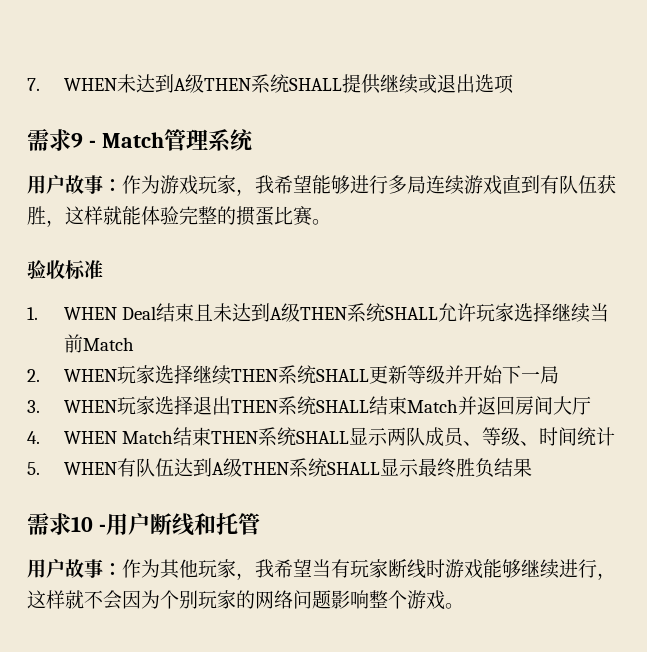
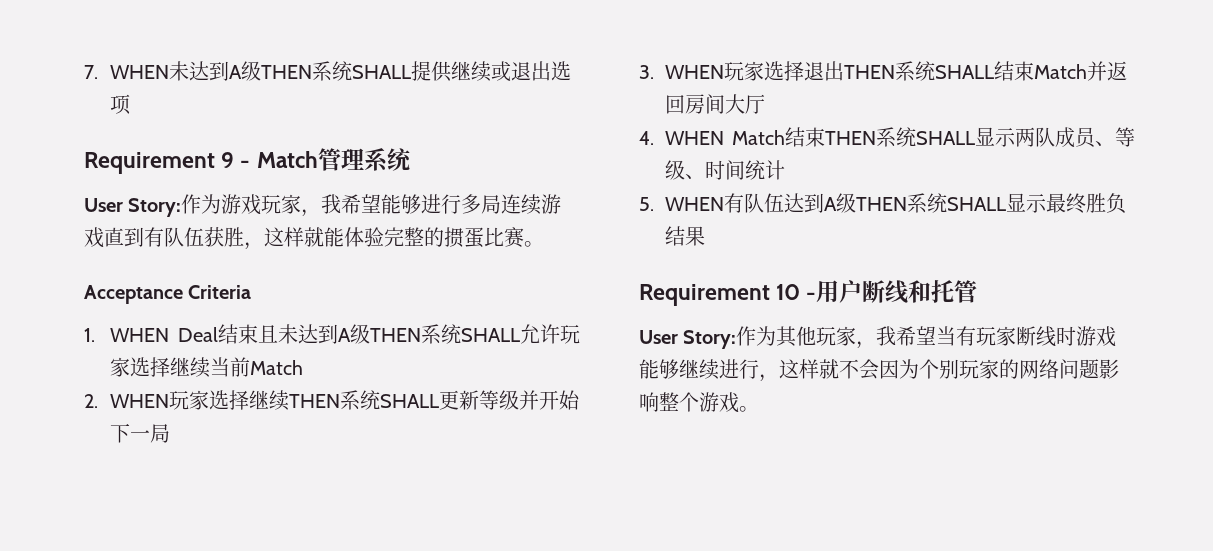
[27,128,71,151] 需求 -> [84,152,215,174] Requirement
[27,175,122,194] 用户故事： -> [84,198,182,217] User Story:
[27,260,103,280] 验收标准 -> [84,285,252,304] Acceptance Criteria
[27,512,71,535] 需求 -> [639,284,770,306] Requirement
[27,559,122,578] 用户故事： -> [639,330,737,349] User Story:

